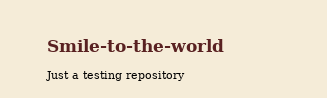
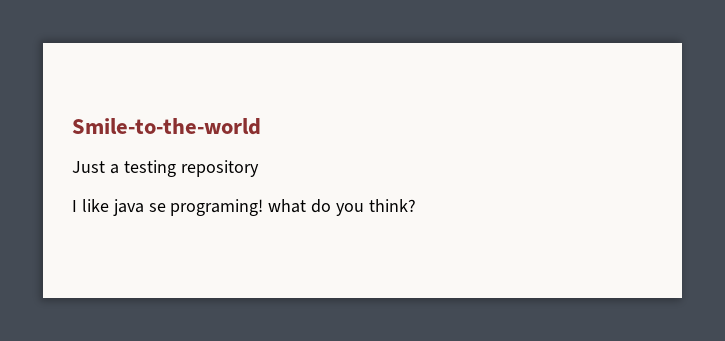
(185, 76) none -> [72,199,416,216] // I like java se programing! what do you think?

